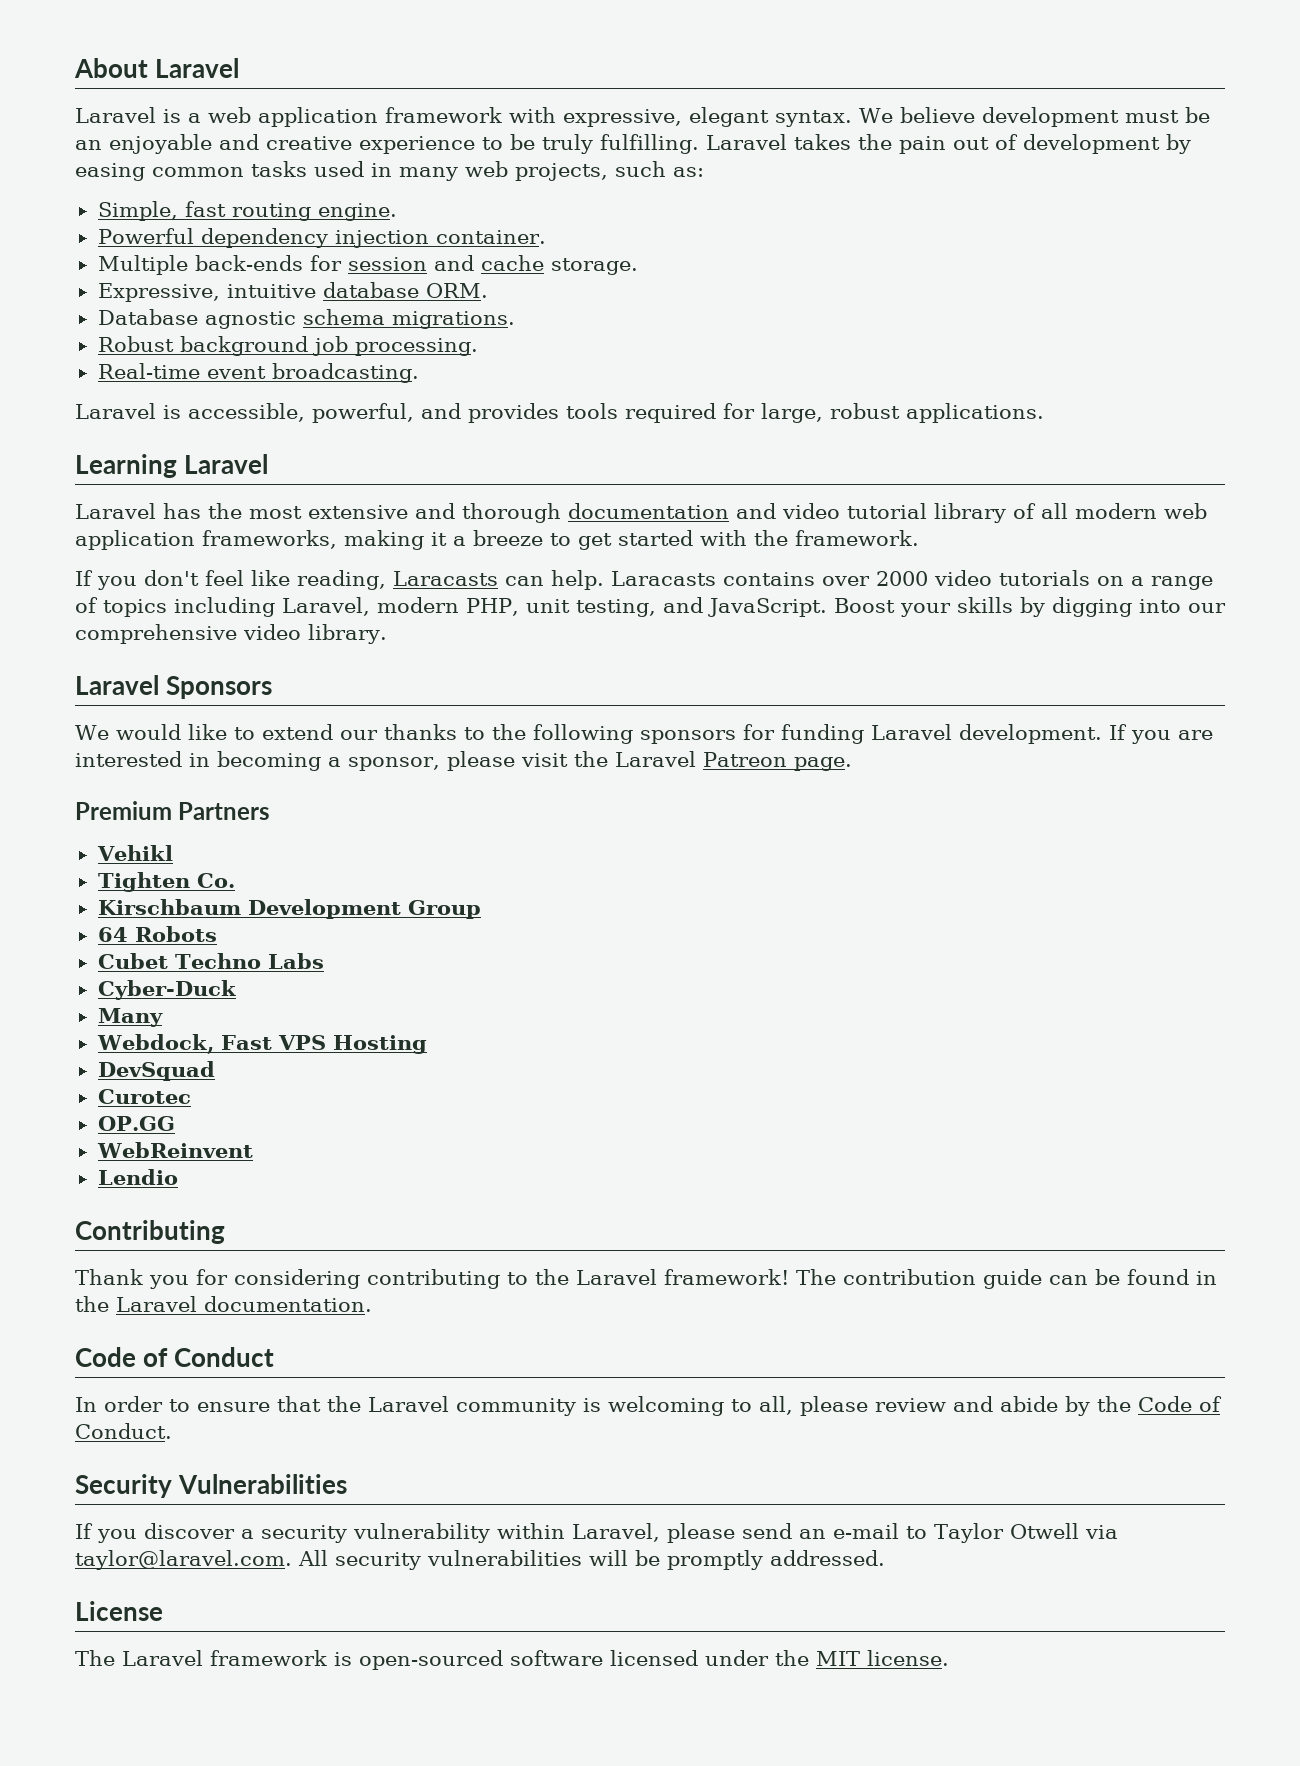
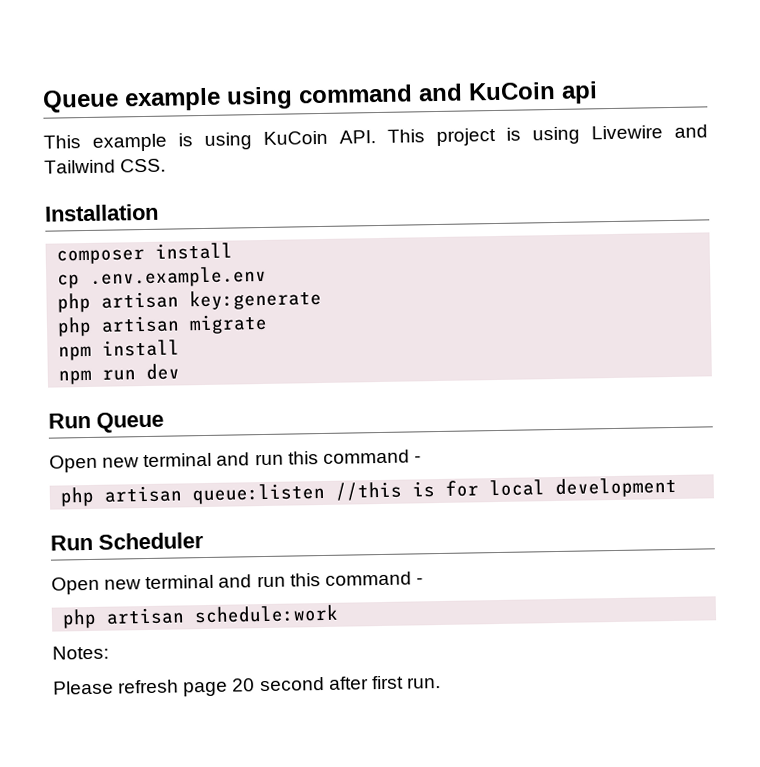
[74,58,240,78] [75,107,1210,127] [75,134,1191,154] [75,161,704,181] [97,201,397,221] [97,228,546,248] [97,255,638,275] [97,282,488,302] [97,309,515,329] [97,336,478,356] [97,363,419,383] [75,403,1044,423] [75,454,269,478] [75,503,1207,523] [75,530,919,550] [75,570,1213,590] [75,597,1226,617] [75,624,387,644] [75,675,273,699] [75,724,1213,744] [75,751,852,771] [75,801,271,820] [96,845,173,861] [97,872,235,892] [97,899,481,919] [97,926,217,942] [97,953,324,969] [97,980,236,1000] [97,1008,163,1027] [96,1034,427,1054] [97,1061,215,1081] [97,1089,191,1104] [97,1116,175,1131] [96,1142,253,1158] [97,1169,178,1185] [75,1220,225,1244] [75,1269,1217,1289] [75,1296,372,1312] [75,1347,275,1367] [75,1396,1222,1416] [75,1423,172,1439] [75,1474,348,1498] [75,1523,1118,1543] [75,1550,885,1570] [75,1601,163,1621] [75,1650,949,1670] About Laravel // Laravel is a web application framework with expressive, elegant syntax. We believe development must be an enjoyable and creative experience to be truly fulfilling. Laravel takes the pain out of development by easing common tasks used in many web projects, such as: // Simple, fast routing engine. // Powerful dependency injection container. // Multiple back-ends for session and cache storage. // Expressive, intuitive database ORM. // Database agnostic schema migrations. // Robust background job processing. // Real-time event broadcasting. // Laravel is accessible, powerful, and provides tools required for large, robust applications. // Learning Laravel // Laravel has the most extensive and thorough documentation and video tutorial library of all modern web application frameworks, making it a breeze to get started with the framework. // If you don't feel like reading, Laracasts can help. Laracasts contains over 2000 video tutorials on a range of topics including Laravel, modern PHP, unit testing, and JavaScript. Boost your skills by digging into our comprehensive video library. // Laravel Sponsors // We would like to extend our thanks to the following sponsors for funding Laravel development. If you are interested in becoming a sponsor, please visit the Laravel Patreon page. // Premium Partners // Vehikl // Tighten Co. // Kirschbaum Development Group // 64 Robots // Cubet Techno Labs // Cyber-Duck // Many // Webdock, Fast VPS Hosting // DevSquad // Curotec // OP.GG // WebReinvent // Lendio // Contributing // Thank you for considering contributing to the Laravel framework! The contribution guide can be found in the Laravel documentation. // Code of Conduct // In order to ensure that the Laravel community is welcoming to all, please review and abide by the Code of Conduct. // Security Vulnerabilities // If you discover a security vulnerability within Laravel, please send an e-mail to Taylor Otwell via taylor@laravel.com. All security vulnerabilities will be promptly addressed. // License // The Laravel framework is open-sourced software licensed under the MIT license. -> [42,81,598,113] [43,124,708,152] [44,158,167,174] [44,203,159,222] [56,242,234,265] [57,265,268,289] [57,288,323,313] [57,313,269,337] [58,339,181,361] [58,363,181,385] [48,411,164,433] [49,449,421,473] [60,476,678,507] [50,532,204,551] [51,571,423,595] [62,604,340,629] [52,645,109,660] [53,675,441,697] Queue example using command and KuCoin api // This example is using KuCoin API. This project is using Livewire and Tailwind CSS. // Installation // composer install // cp .env.example.env // php artisan key:generate // php artisan migrate // npm install // npm run dev // Run Queue // Open new terminal and run this command - // php artisan queue:listen //this is for local development // Run Scheduler // Open new terminal and run this command - // php artisan schedule:work // Notes: // Please refresh page 20 second after first run.

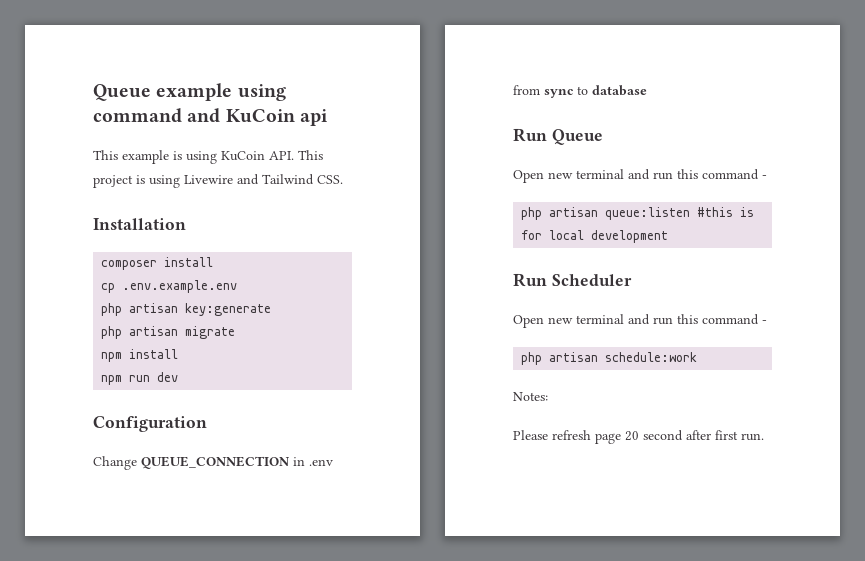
(181, 371) none -> [93,416,207,432] [93,456,333,470] [513,85,647,98] // Configuration // Change QUEUE_CONNECTION in .env from sync to database
[335,481,403,501] //this -> [697,207,734,217] #this

